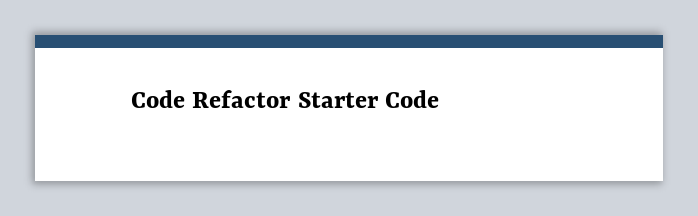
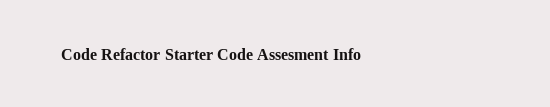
(440, 99) none -> [257,48,361,60] Assesment Info

